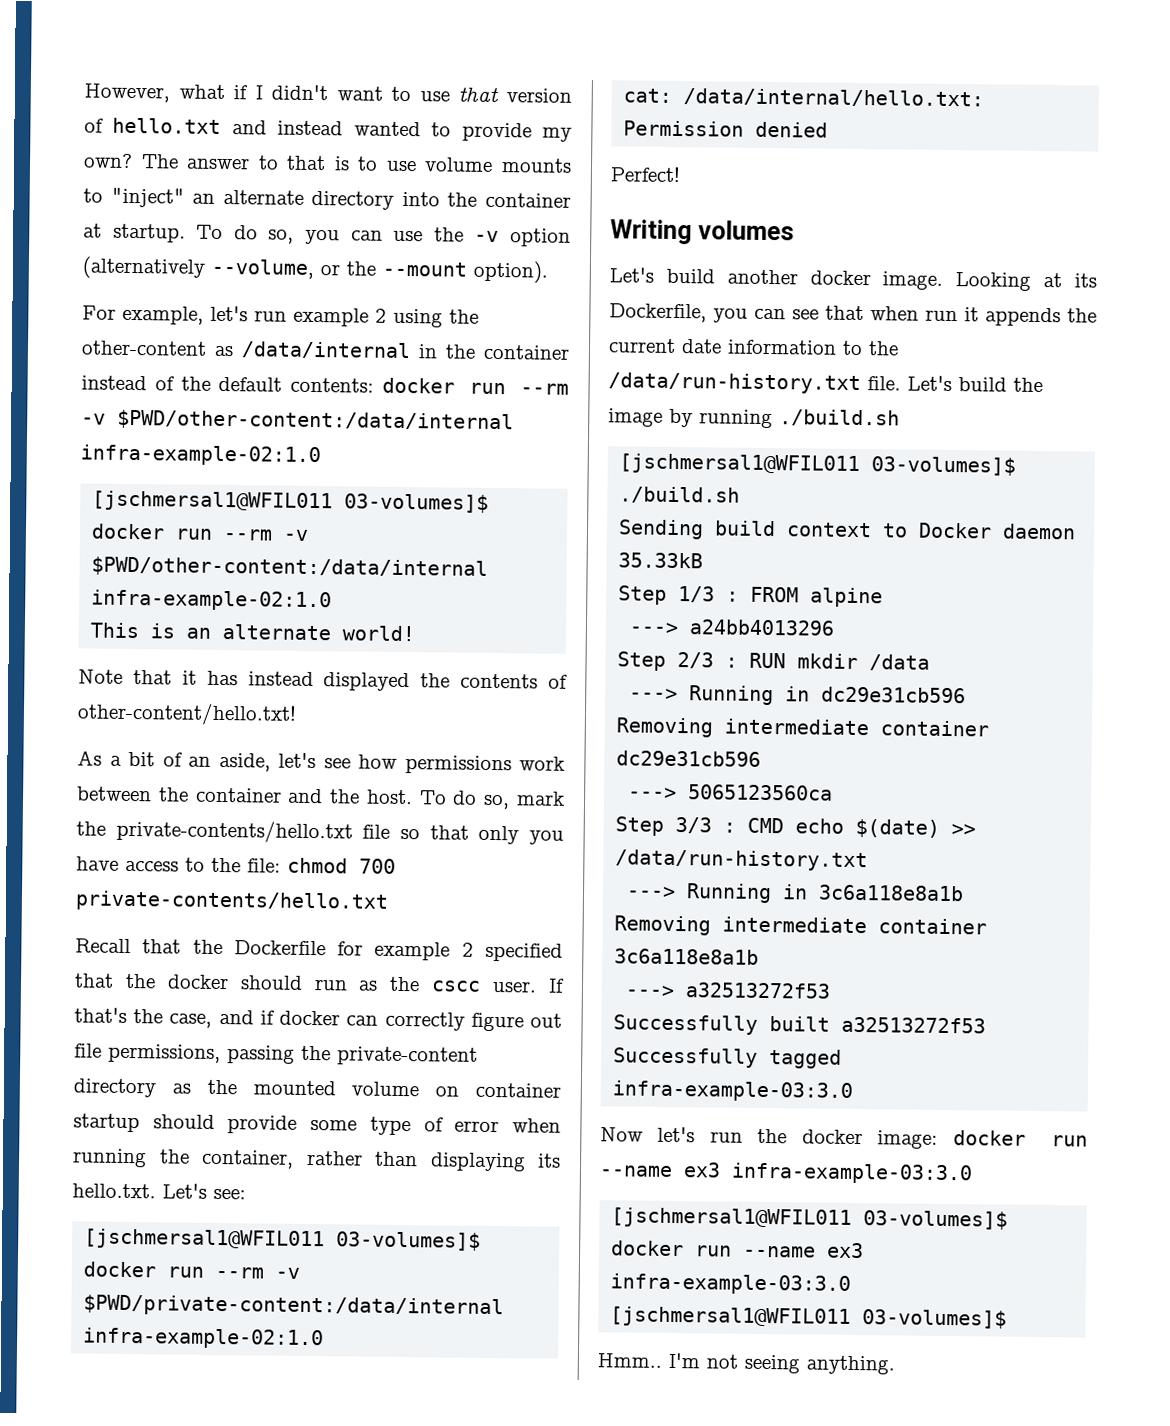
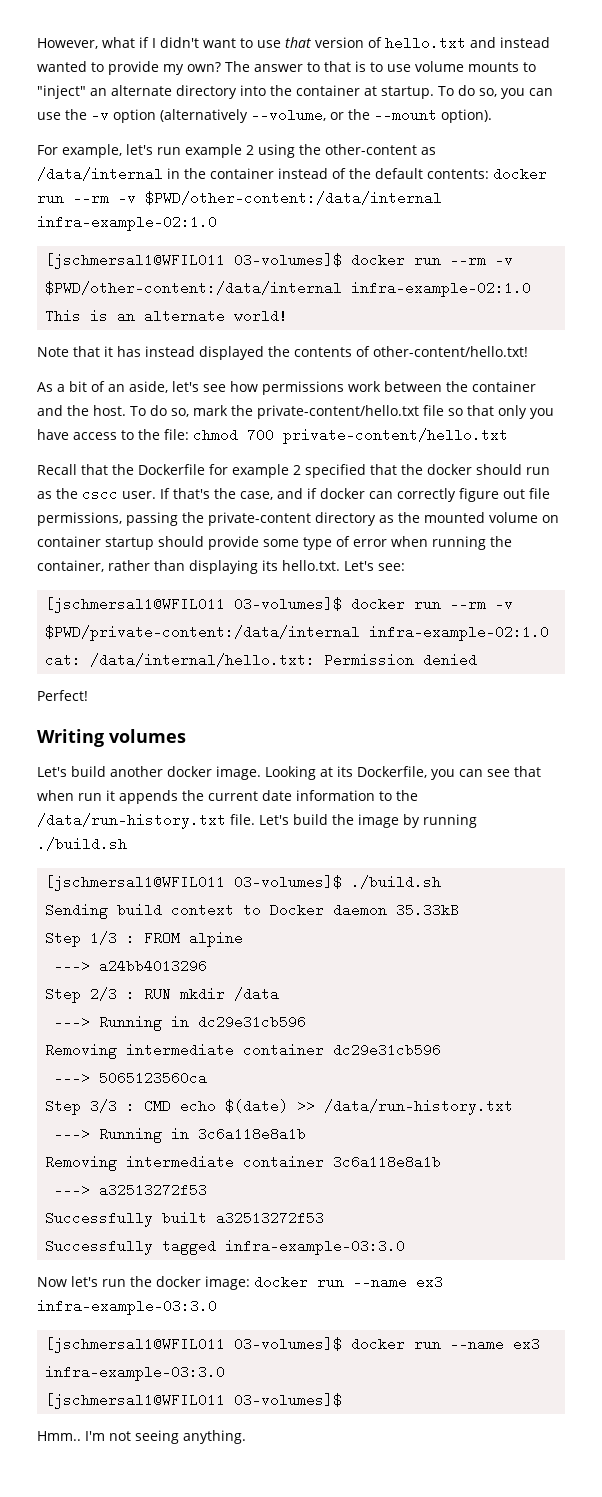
[115,819,353,844] private-contents/hello.txt -> [256,405,419,419] private-content/hello.txt
[75,890,388,913] private-contents/hello.txt -> [283,428,508,444] private-content/hello.txt

